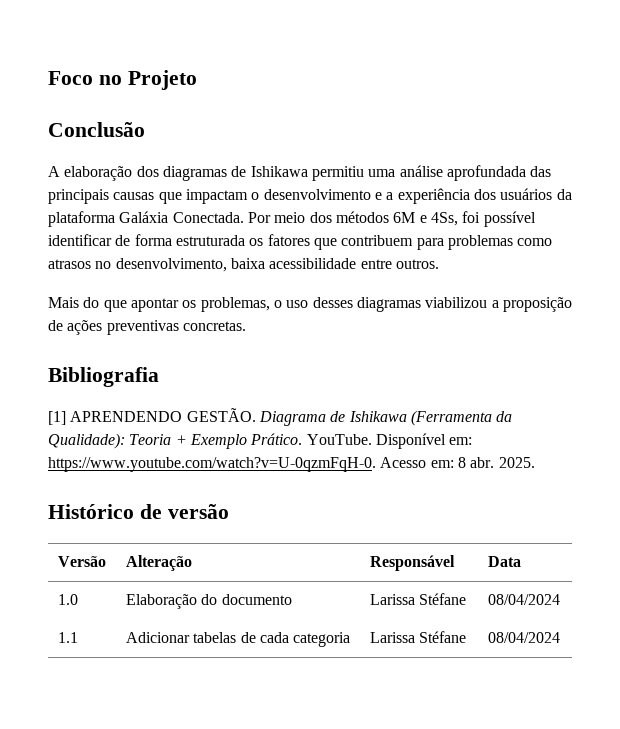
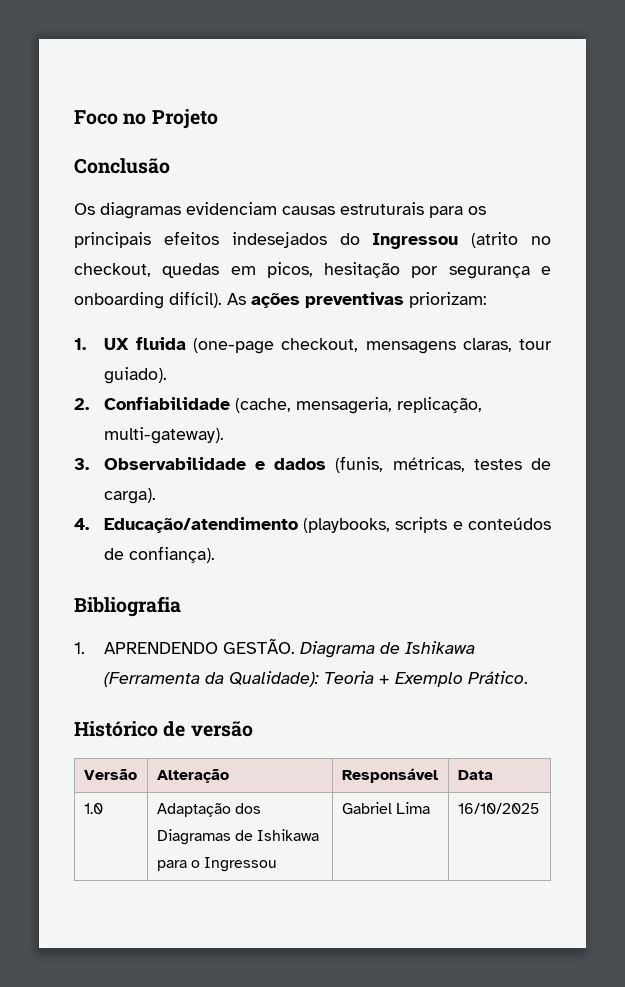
[48,165,552,181] [48,188,572,204] [48,211,536,227] [48,234,553,250] [48,258,439,272] [48,297,572,312] [48,320,246,335] A elaboração dos diagramas de Ishikawa permitiu uma análise aprofundada das principais causas que impactam o desenvolvimento e a experiência dos usuários da plataforma Galáxia Conectada. Por meio dos métodos 6M e 4Ss, foi possível identificar de forma estruturada os fatores que contribuem para problemas como atrasos no desenvolvimento, baixa acessibilidade entre outros. // Mais do que apontar os problemas, o uso desses diagramas viabilizou a proposição de ações preventivas concretas. -> [74,202,486,219] [74,231,551,249] [74,262,551,279] [74,291,487,309] [74,337,552,354] [103,367,167,384] [74,397,482,414] [103,427,224,444] [74,456,551,473] [103,488,156,504] [74,517,551,533] [103,546,215,563] Os diagramas evidenciam causas estruturais para os principais efeitos indesejados do Ingressou (atrito no checkout, quedas em picos, hesitação por segurança e onboarding difícil). As ações preventivas priorizam: // 1. UX fluida (one-page checkout, mensagens claras, tour guiado). // 2. Confiabilidade (cache, mensageria, replicação, multi-gateway). // 3. Observabilidade e dados (funis, métricas, testes de carga). // 4. Educação/atendimento (playbooks, scripts e conteúdos de confiança).
[48,411,66,425] [1] -> [74,642,85,654] 1.
[306,433,473,449] [48,457,535,472] YouTube. Disponível em: https://www.youtube.com/watch?v=U-0qzmFqH-0. Acesso em: 8 abr. 2025. -> (528, 677) none
[125,594,292,609] [369,593,467,605] [487,594,560,605] [57,632,78,643] [125,632,351,647] [369,631,467,643] [487,632,560,643] Elaboração do documento | Larissa Stéfane | 08/04/2024 // 1.1 | Adicionar tabelas de cada categoria | Larissa Stéfane | 08/04/2024 -> [156,803,261,817] [156,829,320,845] [156,857,278,872] [341,802,430,814] [457,803,539,814] Adaptação dos Diagramas de Ishikawa para o Ingressou | Gabriel Lima | 16/10/2025

